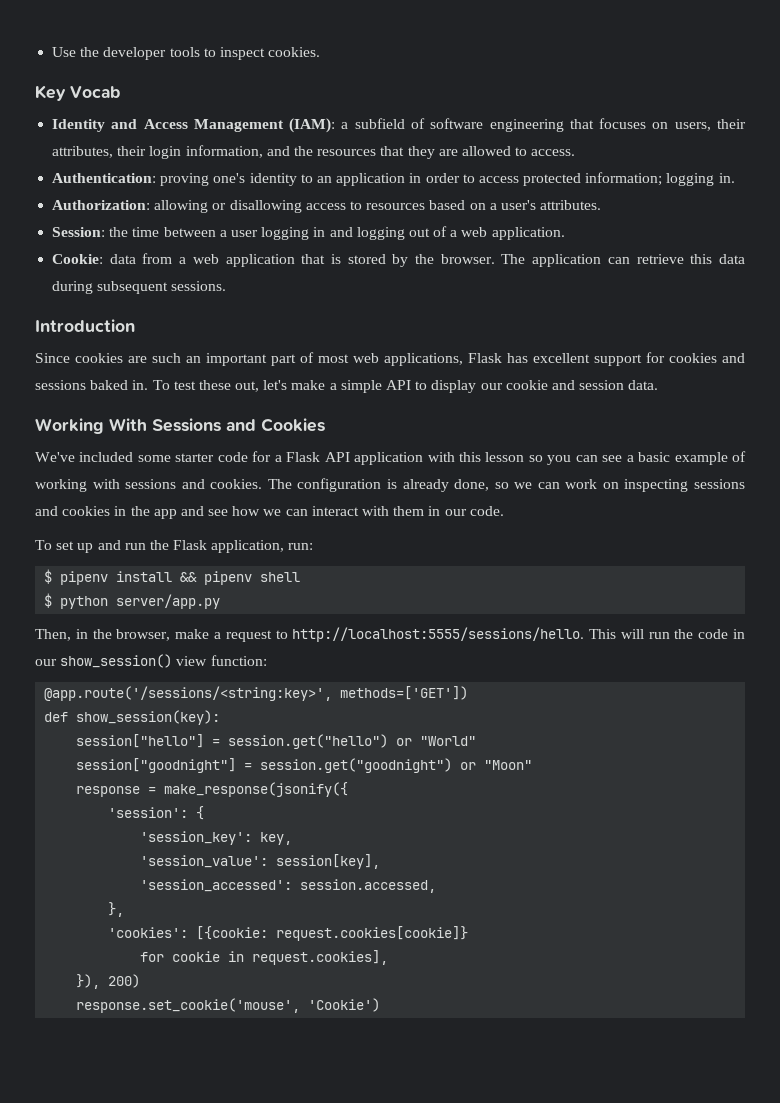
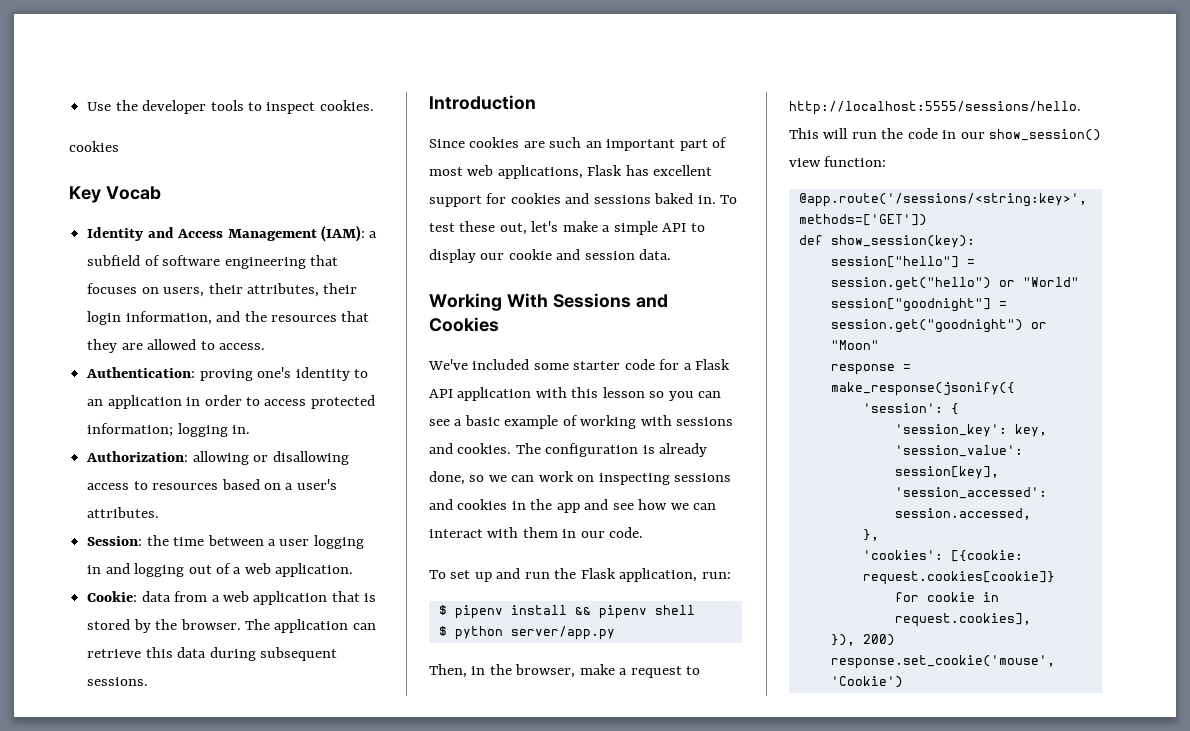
(321, 52) none -> [69,141,119,152] // cookies

